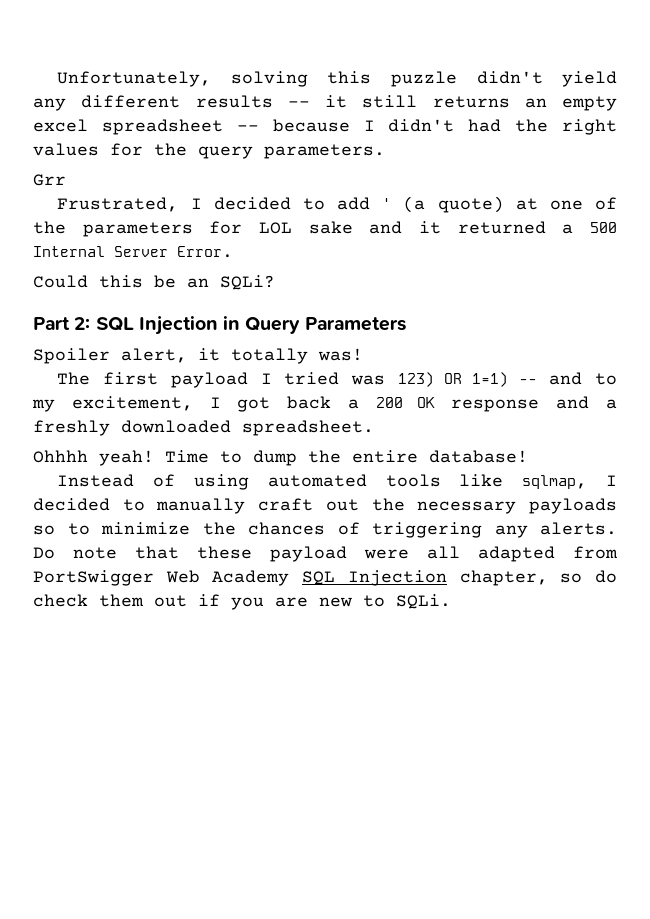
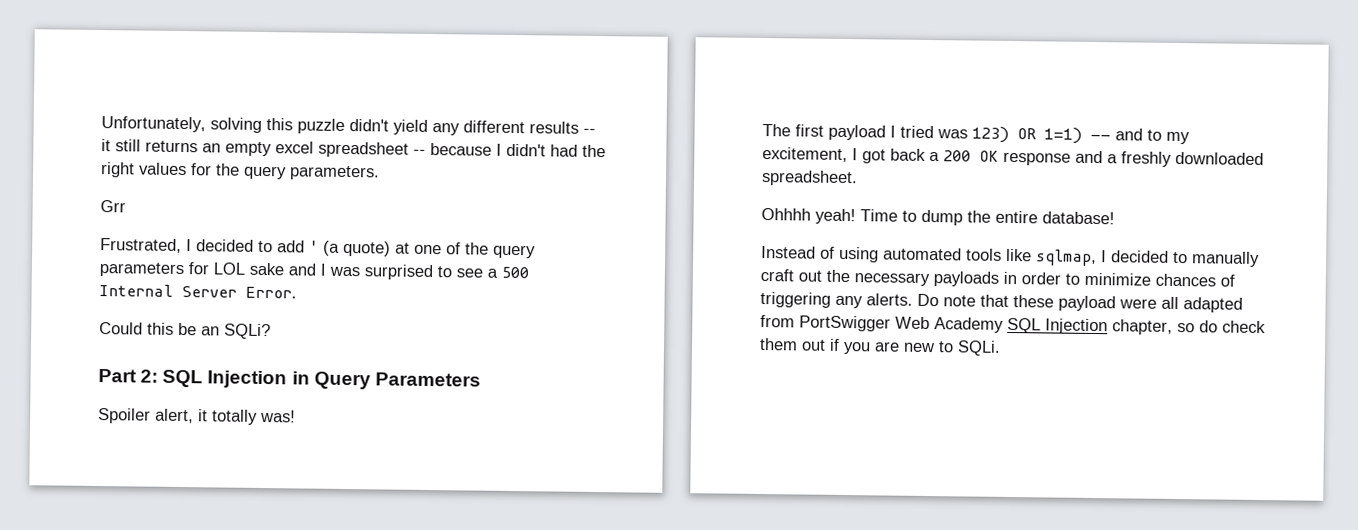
(66, 227) none -> [493,244,536,259] query
[419,221,546,234] it returned -> [320,263,483,281] I was surprised to see
[33,525,55,535] so -> [1003,271,1061,285] in order
[202,522,236,535] the -> (1151, 279) none

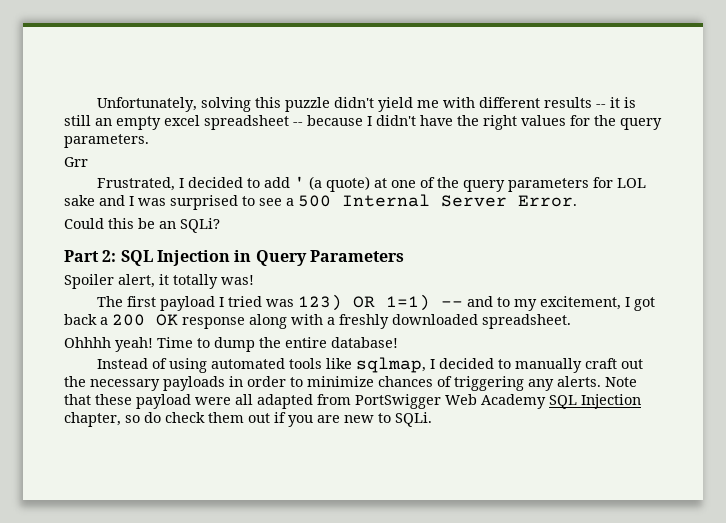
[432,123,460,136] any -> [416,97,475,108] me with
[115,139,198,153] still returns -> [623,97,636,108] [64,115,91,126] is still
[550,144,578,157] had -> [420,115,453,126] have
[1075,150,1103,164] and -> [249,314,323,329] along with
[917,293,976,307] Do note -> [605,377,637,387] Note

